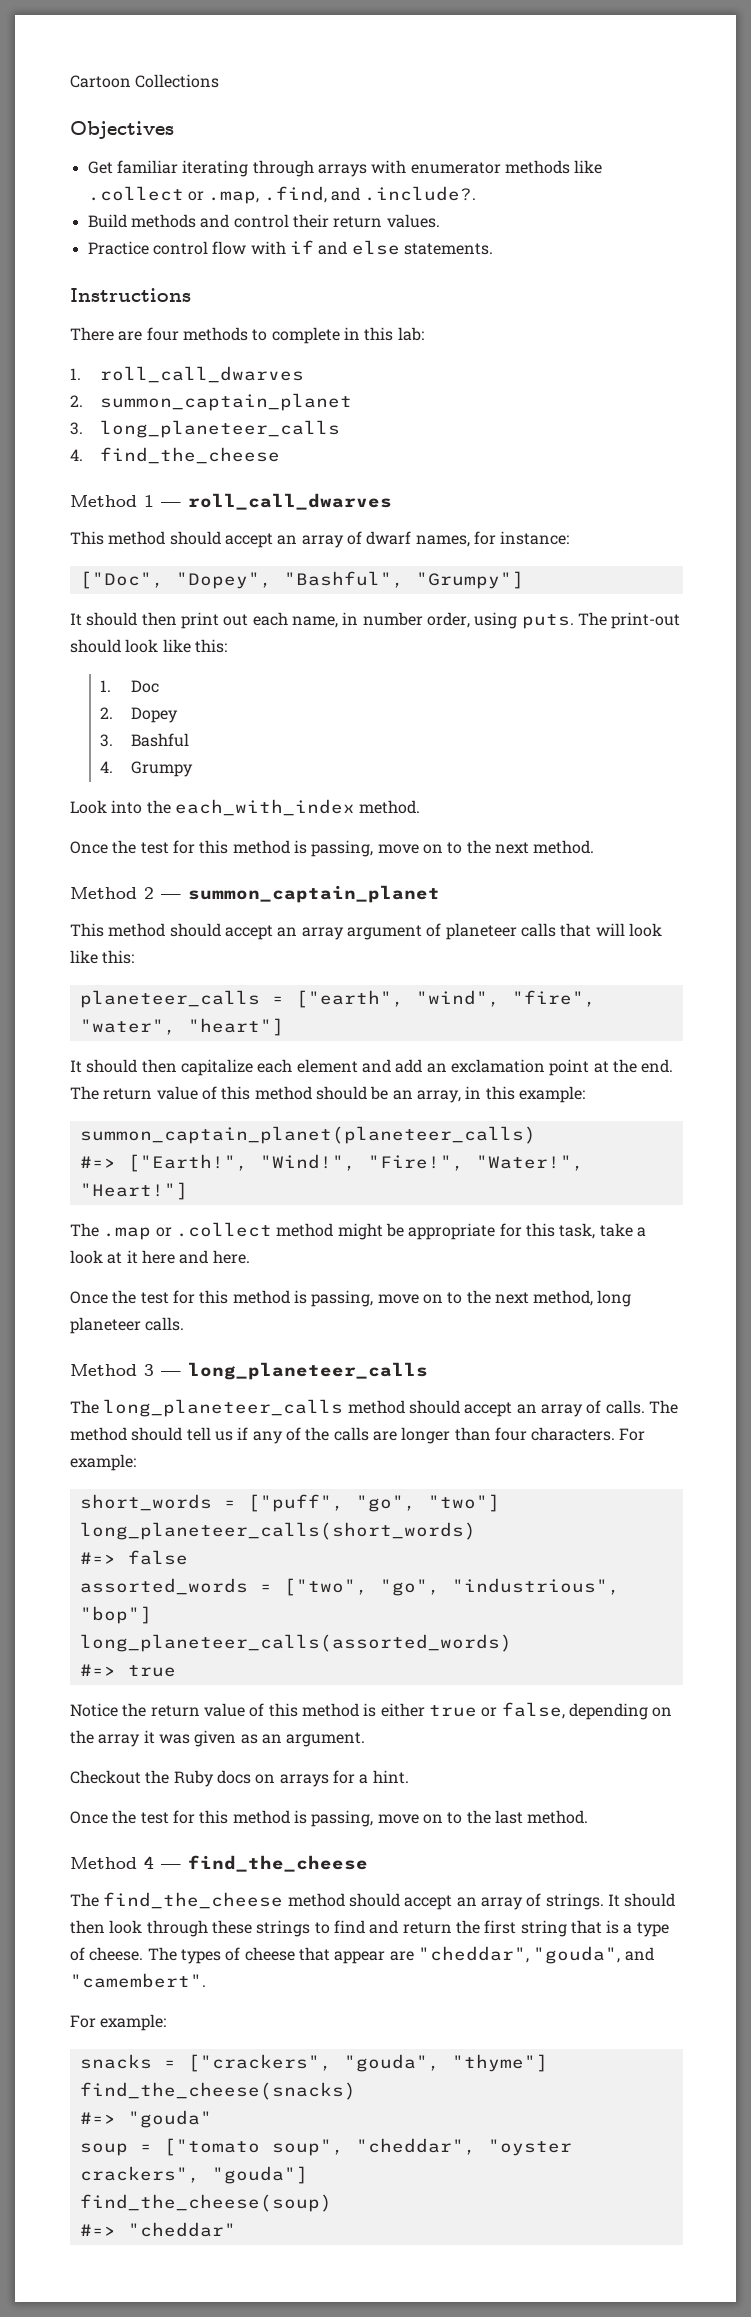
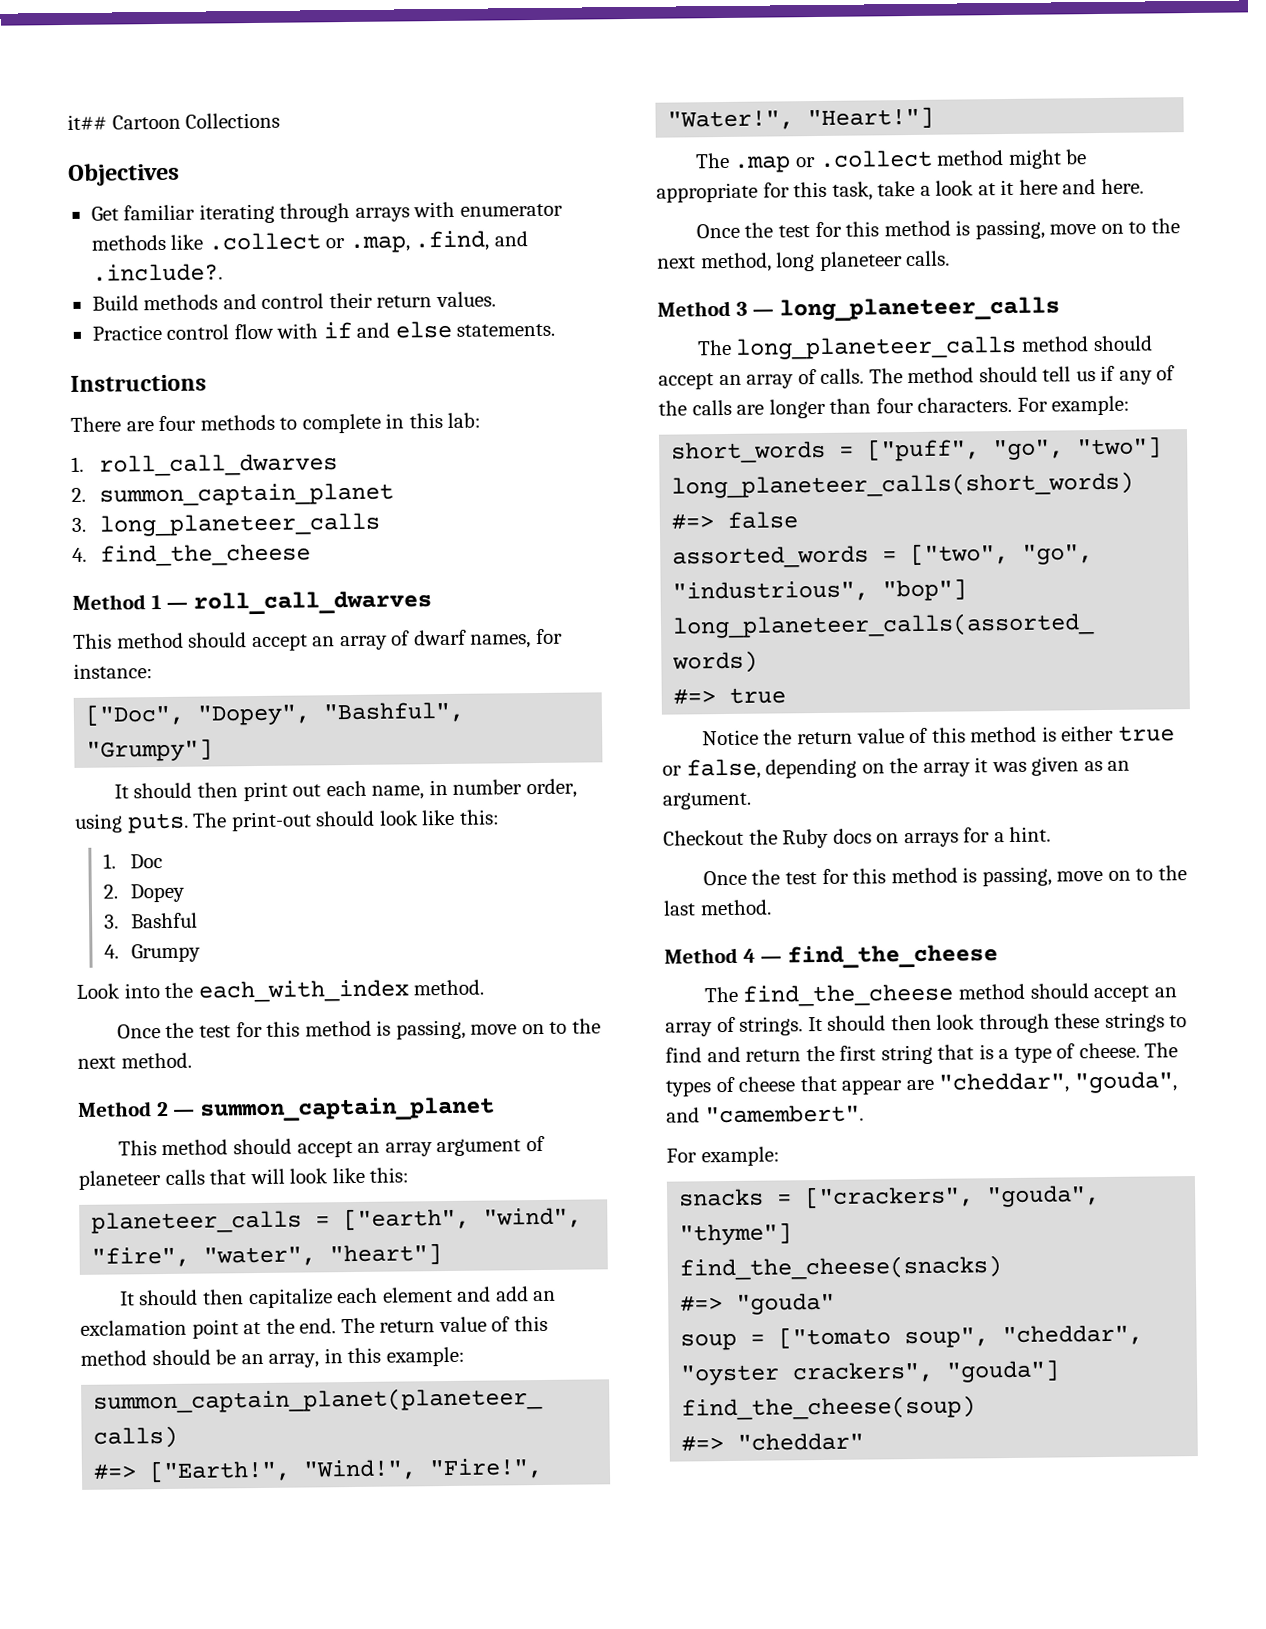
(70, 81) none -> [67,114,107,130] it##

